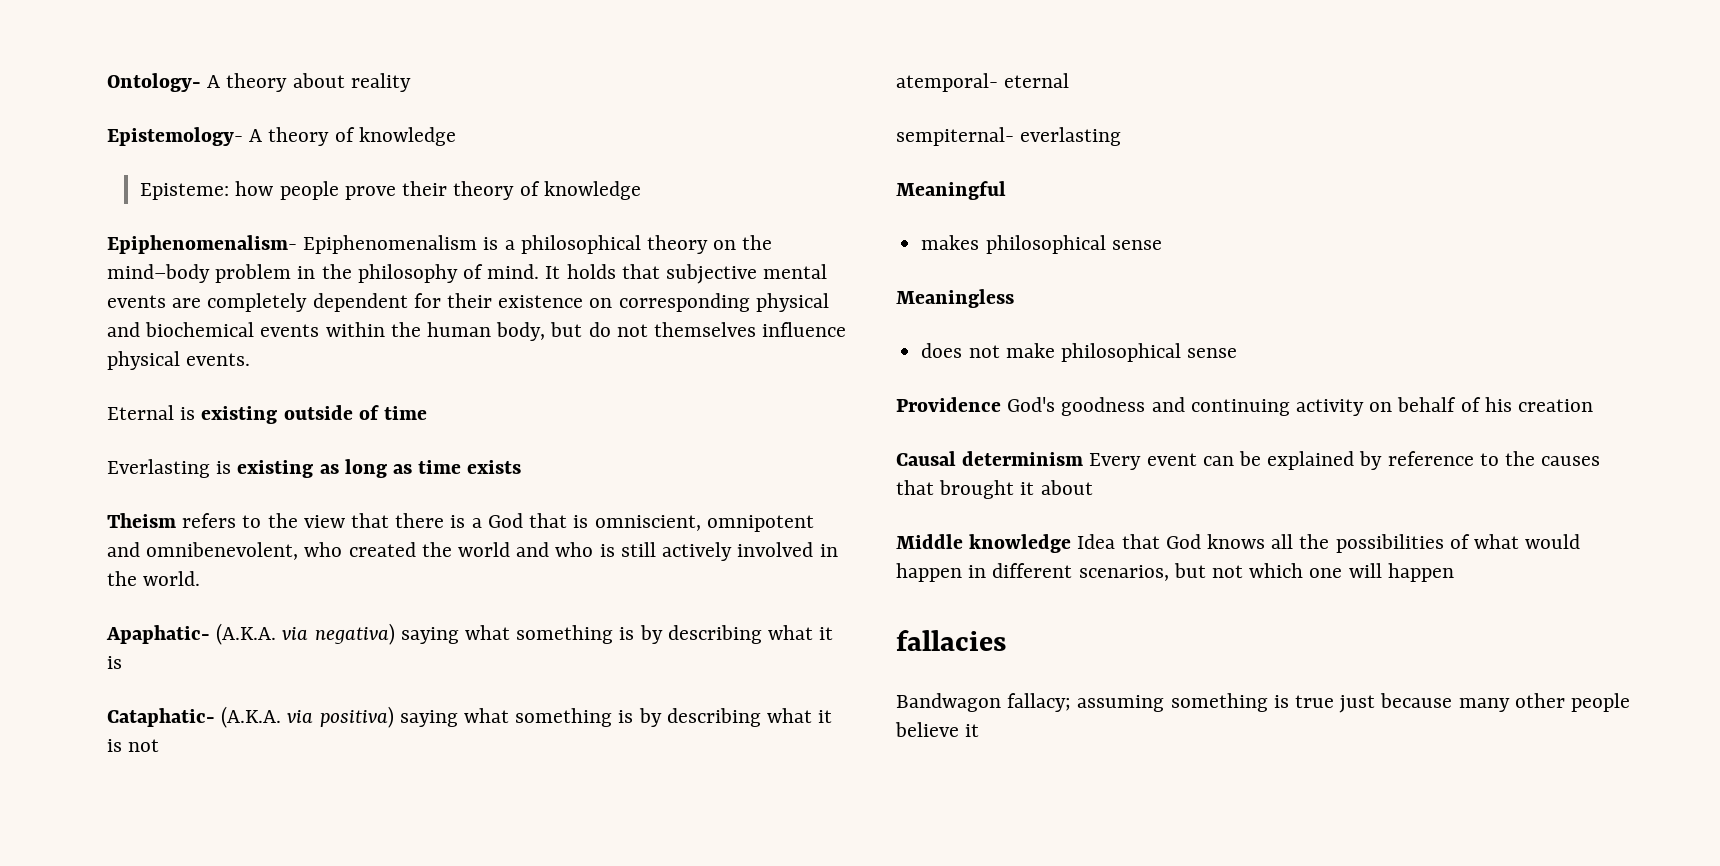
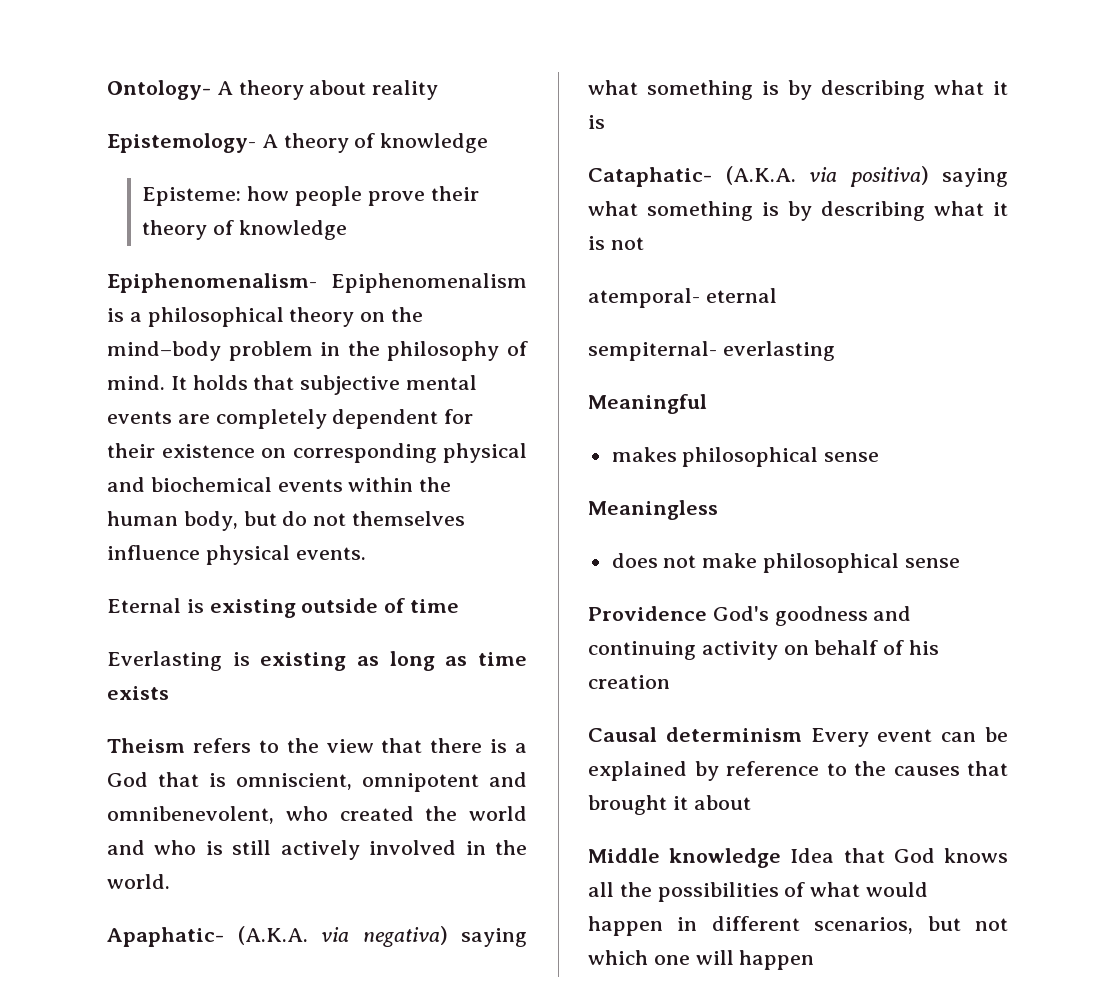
[896,630,1006,651] [896,693,1631,713] [895,722,980,737] // fallacies // Bandwagon fallacy; assuming something is true just because many other people believe it -> (815, 960) none

